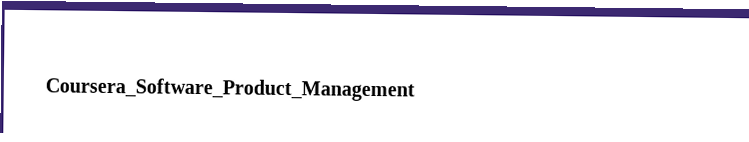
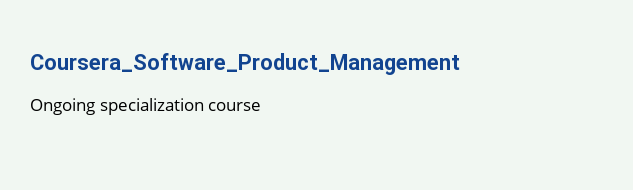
(415, 89) none -> [30,98,262,115] // Ongoing specialization course

